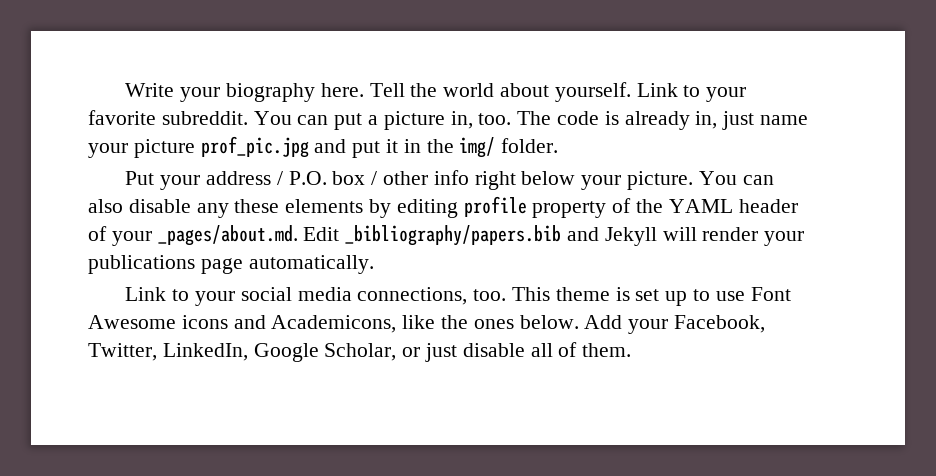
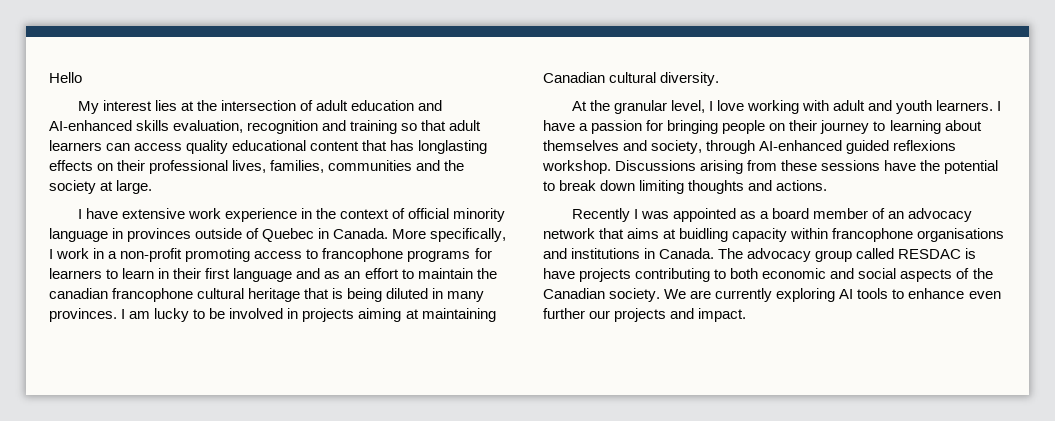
[125,82,747,102] [88,110,809,130] [88,136,559,158] [125,170,774,190] [88,196,798,218] [88,225,805,246] [88,255,374,274] [125,287,791,306] [88,315,766,334] [88,342,632,362] Write your biography here. Tell the world about yourself. Link to your favorite subreddit. You can put a picture in, too. The code is already in, just name your picture prof_pic.jpg and put it in the img/ folder. // Put your address / P.O. box / other info right below your picture. You can also disable any these elements by editing profile property of the YAML header of your _pages/about.md. Edit _bibliography/papers.bib and Jekyll will render your publications page automatically. // Link to your social media connections, too. This theme is set up to use Font Awesome icons and Academicons, like the ones below. Add your Facebook, Twitter, LinkedIn, Google Scholar, or just disable all of them. -> [49,72,82,83] [77,100,442,114] [49,120,482,134] [49,140,488,154] [49,160,465,174] [49,180,153,194] [77,208,506,222] [49,228,507,242] [49,248,492,262] [49,268,497,282] [49,288,485,302] [49,308,496,322] [543,72,720,86] [571,100,1002,114] [543,120,982,134] [543,140,957,154] [542,160,999,174] [543,180,828,194] [571,208,973,222] [543,228,1005,242] [543,248,977,262] [543,268,993,282] [543,288,1001,302] [543,308,747,322] Hello // My interest lies at the intersection of adult education and AI-enhanced skills evaluation, recognition and training so that adult learners can access quality educational content that has longlasting effects on their professional lives, families, communities and the society at large. // I have extensive work experience in the context of official minority language in provinces outside of Quebec in Canada. More specifically, I work in a non-profit promoting access to francophone programs for learners to learn in their first language and as an effort to maintain the canadian francophone cultural heritage that is being diluted in many provinces. I am lucky to be involved in projects aiming at maintaining Canadian cultural diversity. // At the granular level, I love working with adult and youth learners. I have a passion for bringing people on their journey to learning about themselves and society, through AI-enhanced guided reflexions workshop. Discussions arising from these sessions have the potential to break down limiting thoughts and actions. // Recently I was appointed as a board member of an advocacy network that aims at buidling capacity within francophone organisations and institutions in Canada. The advocacy group called RESDAC is have projects contributing to both economic and social aspects of the Canadian society. We are currently exploring AI tools to enhance even further our projects and impact.

